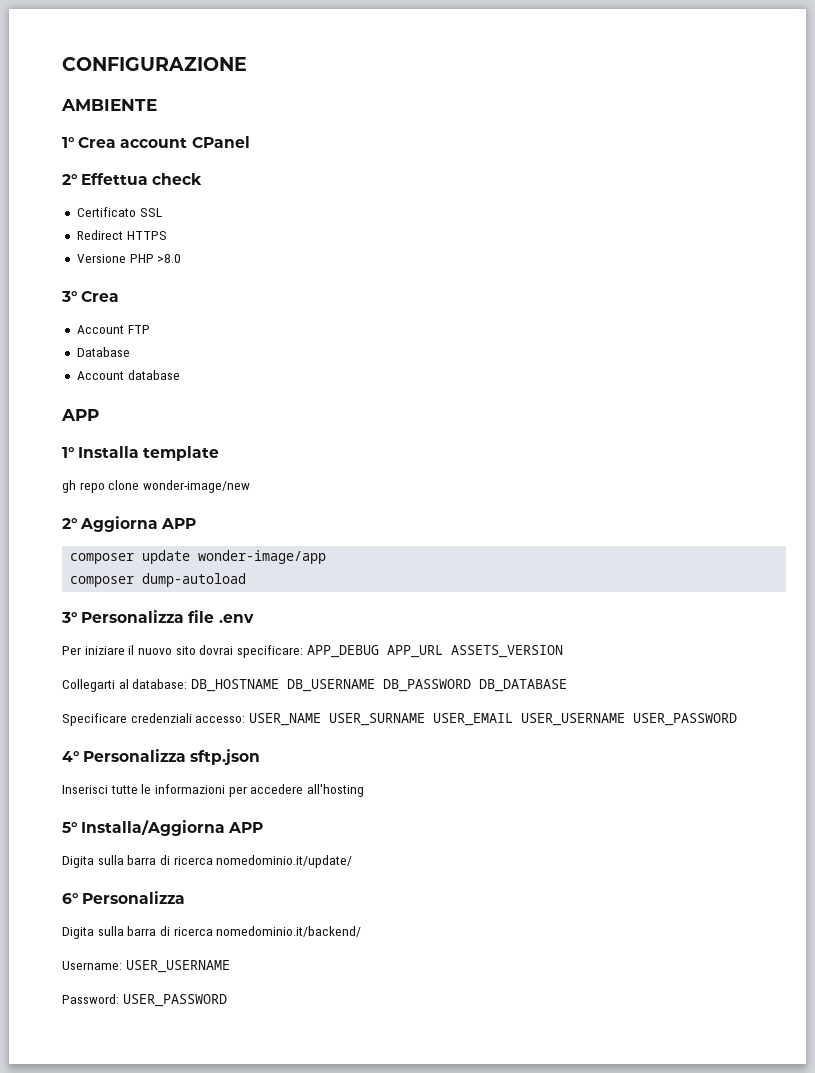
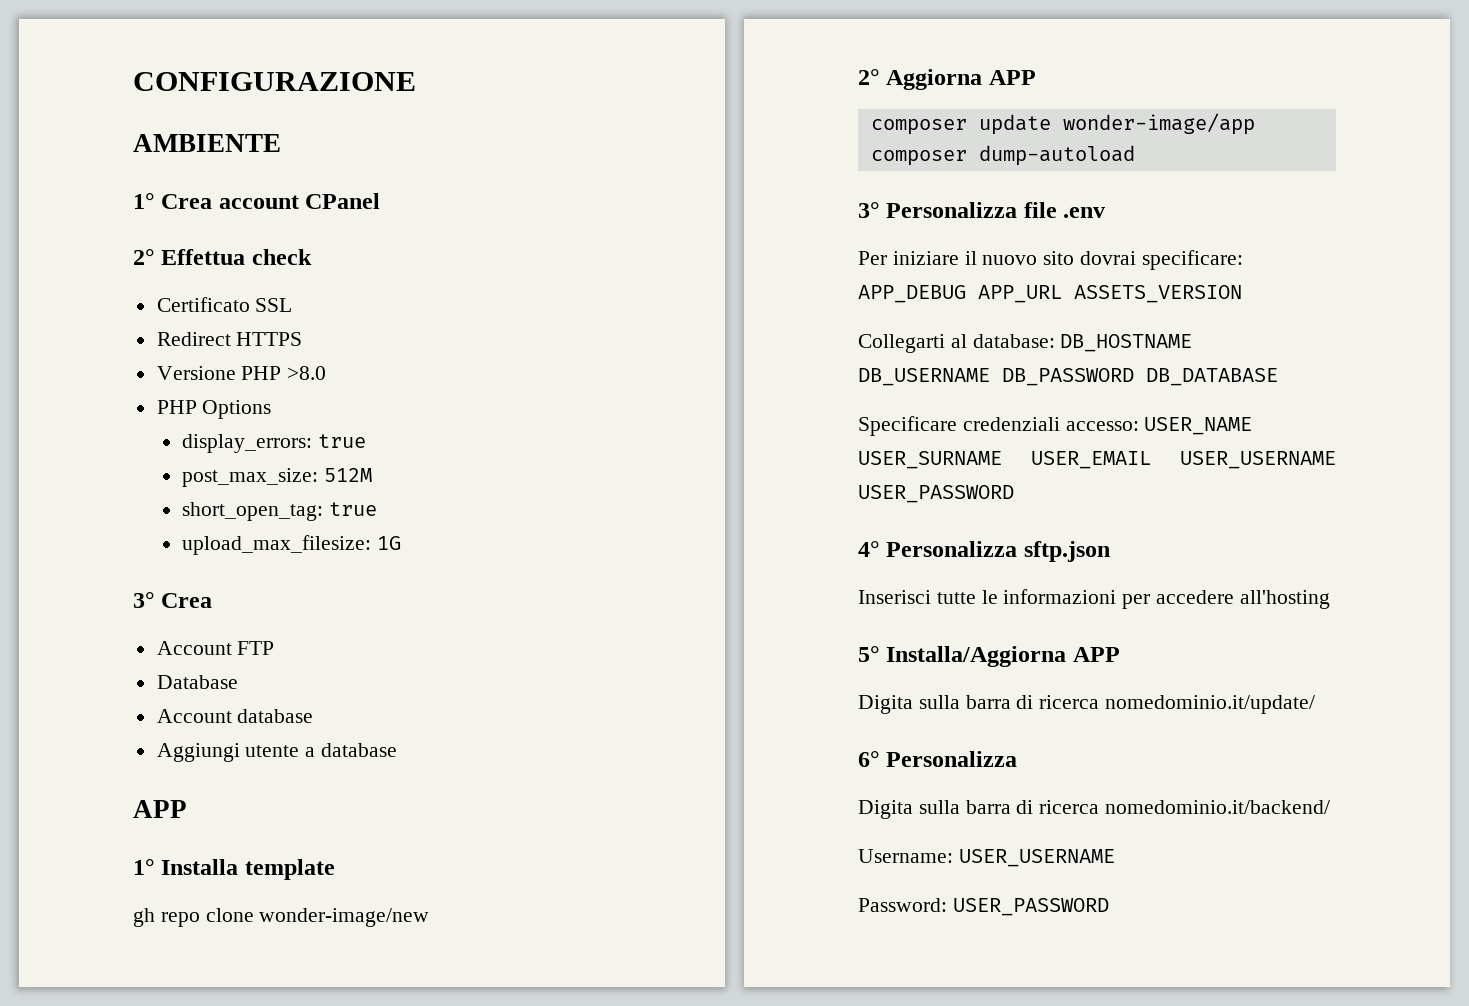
(182, 258) none -> [156,400,272,419] [181,434,366,453] [181,468,372,487] [181,502,377,521] [181,535,401,555] // PHP Options // display_errors: true // post_max_size: 512M // short_open_tag: true // upload_max_filesize: 1G
(180, 375) none -> [156,743,398,762] // Aggiungi utente a database

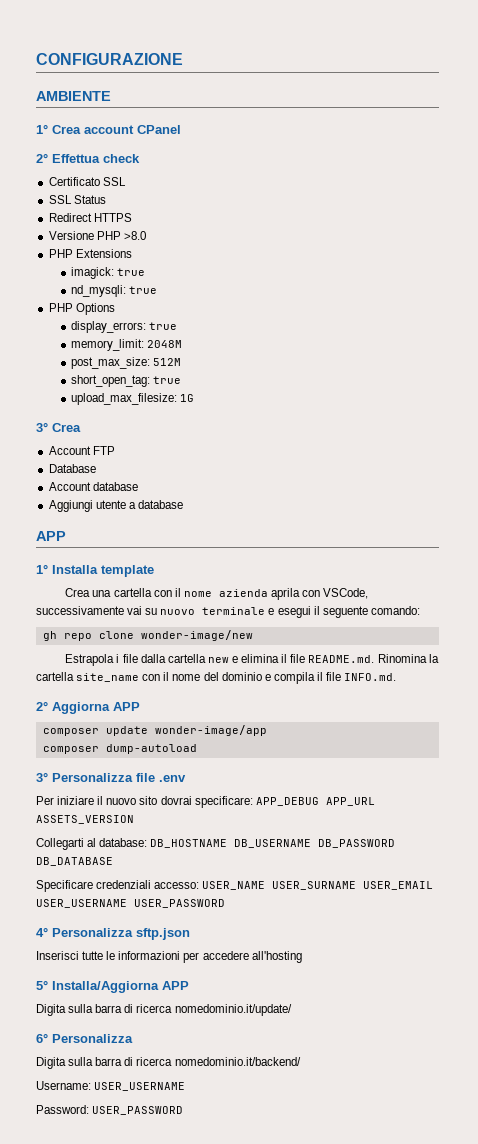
(293, 305) none -> [48,195,106,204] // SSL Status
(327, 373) none -> [48,249,132,258] [71,267,146,279] [71,285,158,297] // PHP Extensions // imagick: true // nd_mysqli: true
(366, 441) none -> [71,339,183,351] // memory_limit: 2048M
[133,908,430,927] gh repo clone wonder-image/new -> [65,588,369,600] [36,606,420,618] [42,630,253,641] [65,654,439,666] [36,672,397,684] Crea una cartella con il nome azienda aprila con VSCode, successivamente vai su nuovo terminale e esegui il seguente comando: // gh repo clone wonder-image/new // Estrapola i file dalla cartella new e elimina il file README.md. Rinomina la cartella site_name con il nome del dominio e compila il file INFO.md.

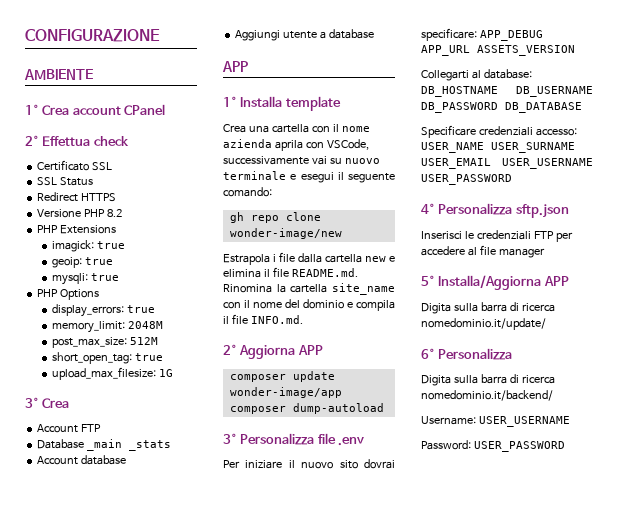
[123,231,146,240] >8.0 -> [107,209,123,217] 8.2
[71,285,127,297] nd_mysqli: -> [51,257,113,268] [51,273,88,285] geoip: true // mysqli:
(96, 468) none -> [87,439,172,451] _main _stats
[82,951,302,963] tutte le informazioni per accedere all'hosting -> [464,230,573,242] [421,245,545,258] le credenziali FTP per accedere al file manager

